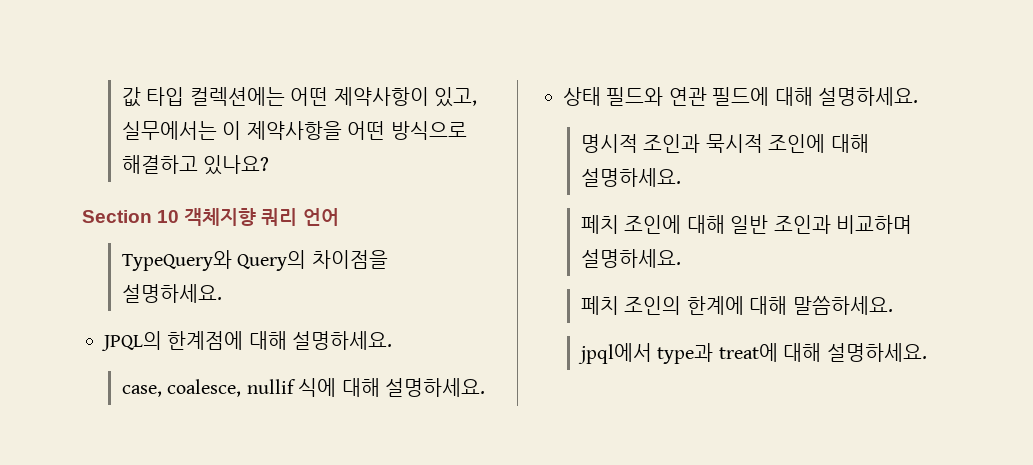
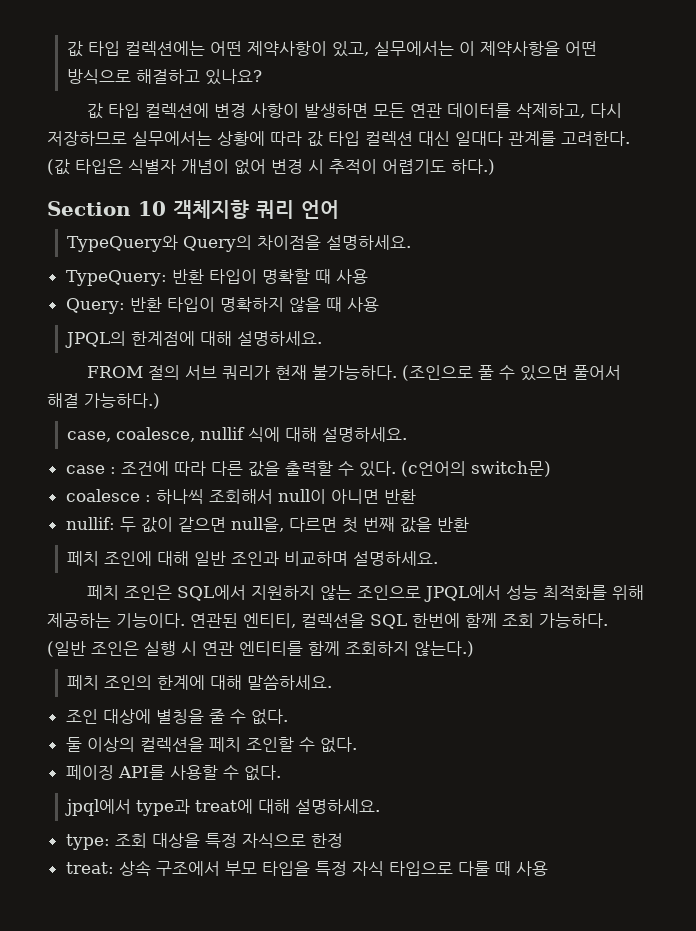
(270, 165) none -> [86,103,622,119] [47,131,630,147] [47,159,495,175] // 값 타입 컬렉션에 변경 사항이 발생하면 모든 연관 데이터를 삭제하고, 다시 저장하므로 실무에서는 상황에 따라 값 타입 컬렉션 대신 일대다 관계를 고려한다. (값 타입은 식별자 개념이 없어 변경 시 추적이 어렵기도 하다.)
[101,331,393,351] JPQL의 한계점에 대해 설명하세요. -> [65,269,368,286] [65,297,379,314] [65,331,323,348] [86,365,621,381] [47,393,160,409] TypeQuery: 반환 타입이 명확할 때 사용 // Query: 반환 타입이 명확하지 않을 때 사용 // JPQL의 한계점에 대해 설명하세요. // FROM 절의 서브 쿼리가 현재 불가능하다. (조인으로 풀 수 있으면 풀어서 해결 가능하다.)
[563,87,918,106] [580,134,869,153] [580,168,681,187] 상태 필드와 연관 필드에 대해 설명하세요. // 명시적 조인과 묵시적 조인에 대해 설명하세요. -> [65,461,551,477] [65,489,416,504] [65,517,469,533] case : 조건에 따라 다른 값을 출력할 수 있다. (c언어의 switch문) // coalesce : 하나씩 조회해서 null이 아니면 반환 // nullif: 두 값이 같으면 null을, 다르면 첫 번째 값을 반환
(681, 258) none -> [86,585,644,602] [47,613,608,629] [47,641,474,657] // 페치 조인은 SQL에서 지원하지 않는 조인으로 JPQL에서 성능 최적화를 위해 제공하는 기능이다. 연관된 엔티티, 컬렉션을 SQL 한번에 함께 조회 가능하다. (일반 조인은 실행 시 연관 엔티티를 함께 조회하지 않는다.)
(893, 305) none -> [65,709,288,725] [65,737,357,753] [65,765,281,781] // 조인 대상에 별칭을 줄 수 없다. // 둘 이상의 컬렉션을 페치 조인할 수 없다. // 페이징 API를 사용할 수 없다.
(927, 352) none -> [65,833,343,850] [65,860,548,876] // type: 조회 대상을 특정 자식으로 한정 // treat: 상속 구조에서 부모 타입을 특정 자식 타입으로 다룰 때 사용

